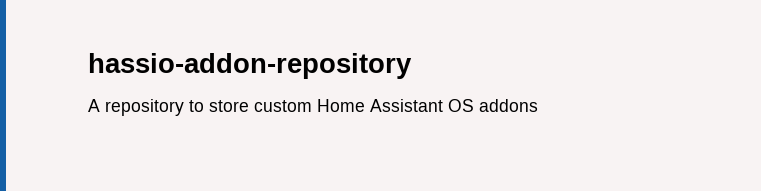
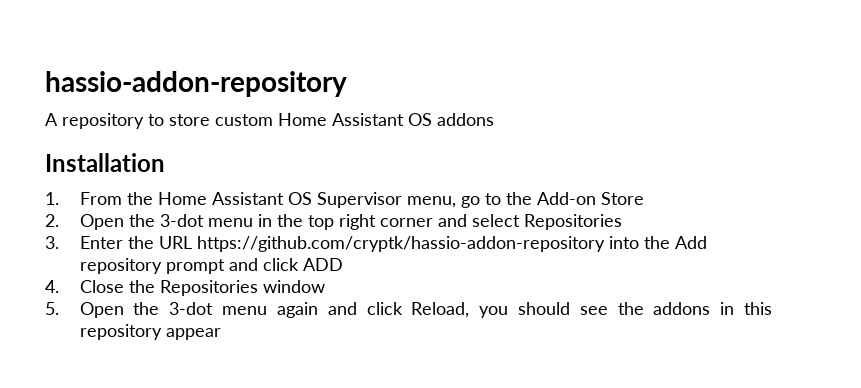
(538, 105) none -> [45,153,165,172] [45,192,644,208] [45,214,622,230] [45,236,707,252] [79,258,343,274] [45,280,325,296] [45,302,772,318] [79,324,221,340] // Installation // 1. From the Home Assistant OS Supervisor menu, go to the Add-on Store // 2. Open the 3-dot menu in the top right corner and select Repositories // 3. Enter the URL https://github.com/cryptk/hassio-addon-repository into the Add repository prompt and click ADD // 4. Close the Repositories window // 5. Open the 3-dot menu again and click Reload, you should see the addons in this repository appear

